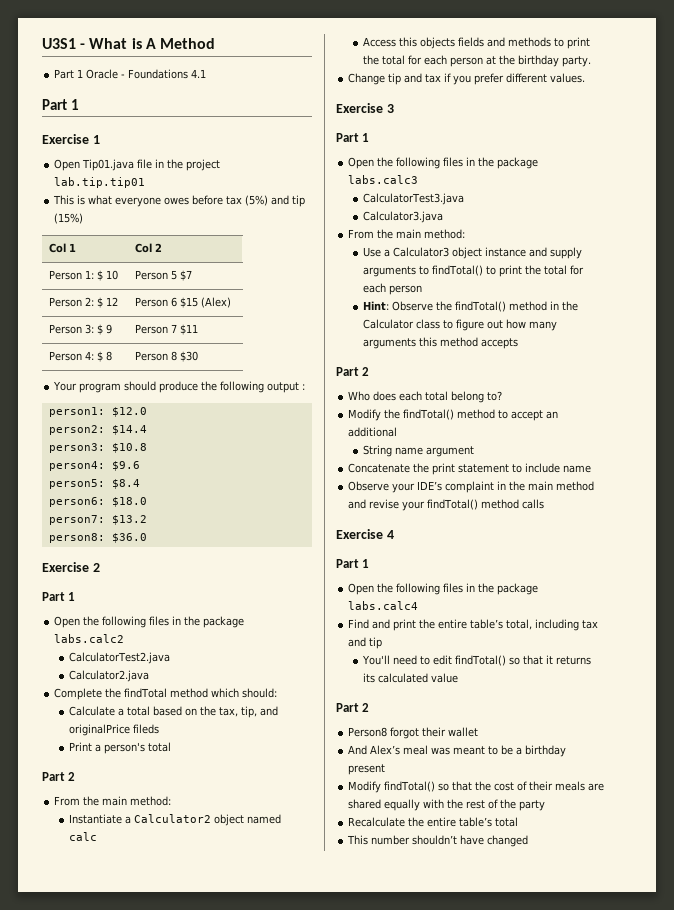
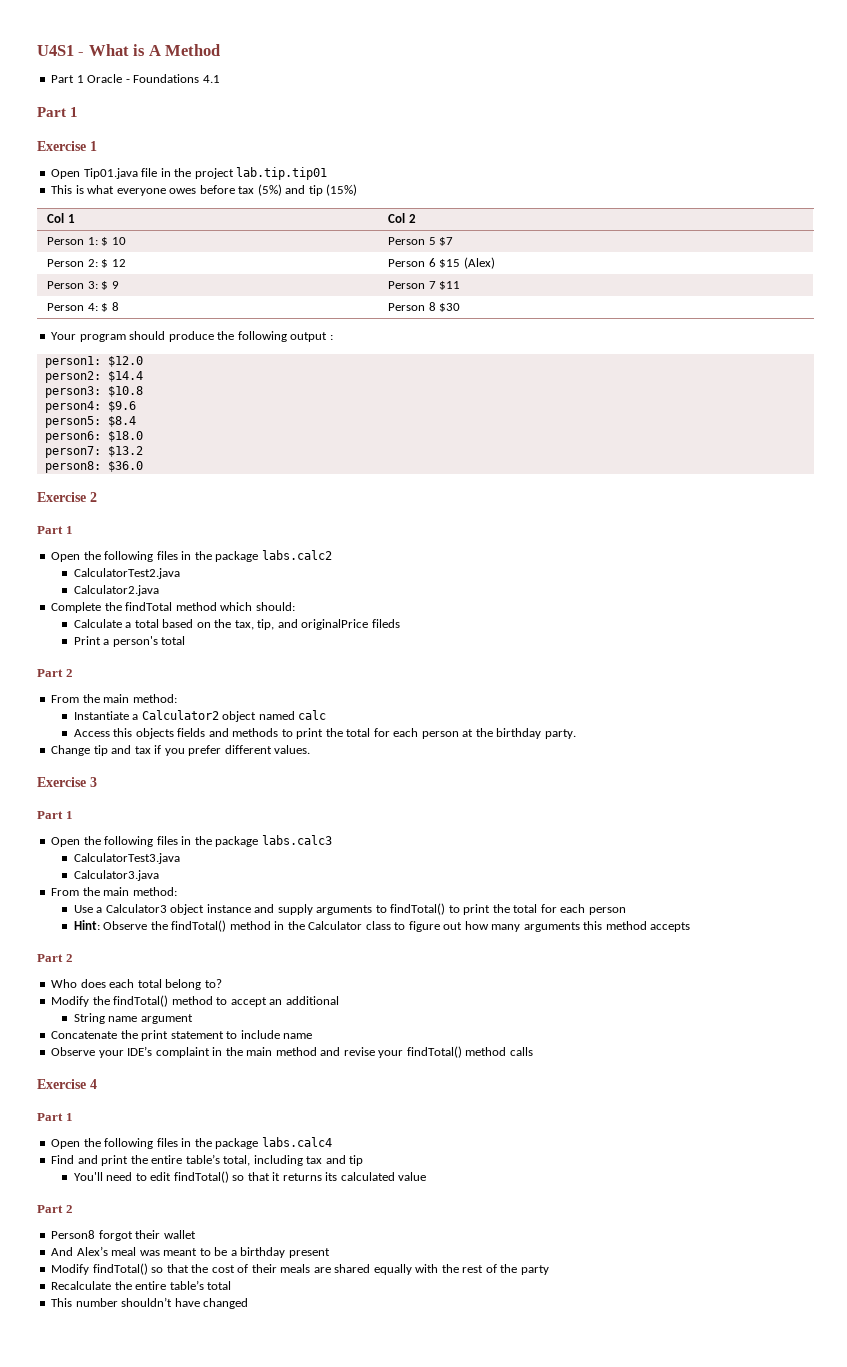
[42,38,76,49] U3S1 -> [37,45,74,56] U4S1

